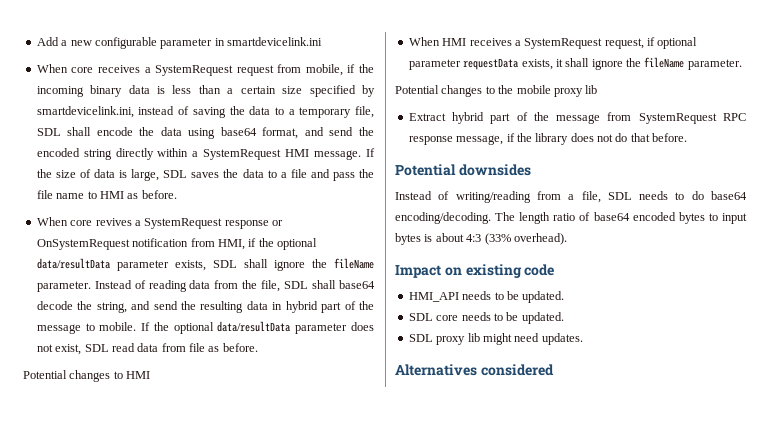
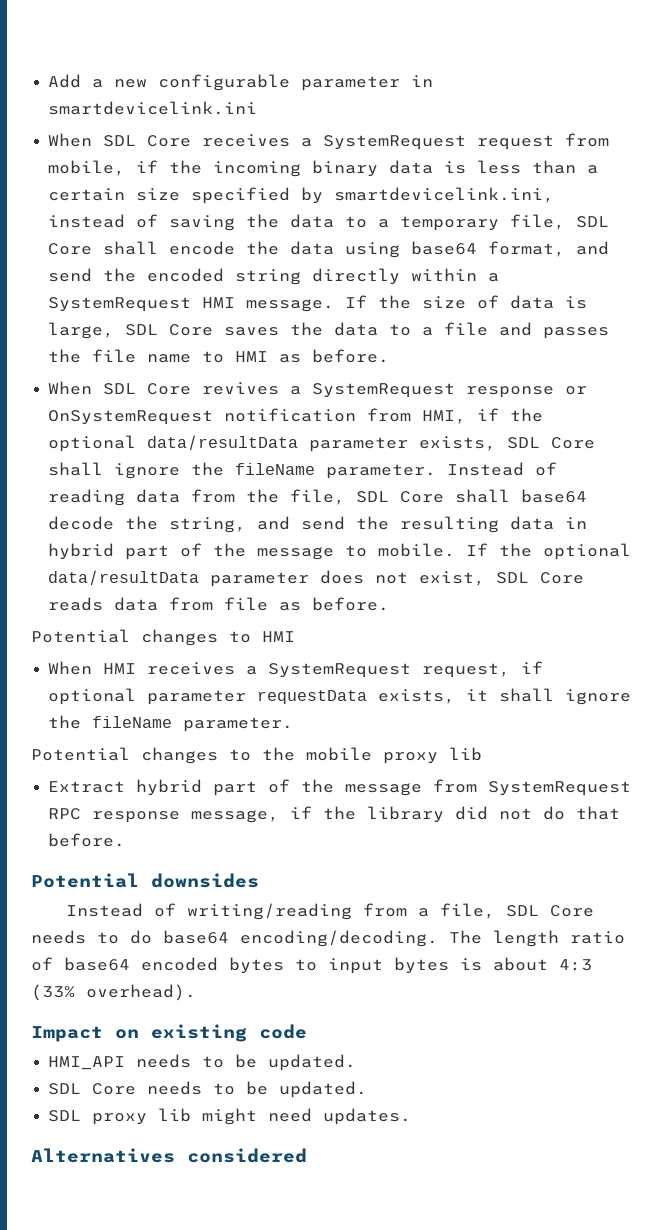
[71,67,94,73] core -> [103,135,192,147] SDL Core
(61, 132) none -> [48,243,93,255] Core
(188, 174) none -> [169,324,214,336] Core
[332,172,355,181] pass -> [543,327,610,339] passes
[70,220,93,226] core -> [103,383,192,395] SDL Core
(237, 264) none -> [551,437,596,449] Core
(309, 285) none -> [400,491,445,503] Core
[111,343,135,352] read -> [540,572,585,584] [48,597,104,611] Core reads
[570,133,594,142] does -> [455,806,489,820] did
(632, 196) none -> [549,905,594,917] Core
[436,315,459,321] core -> [92,1083,137,1095] Core

